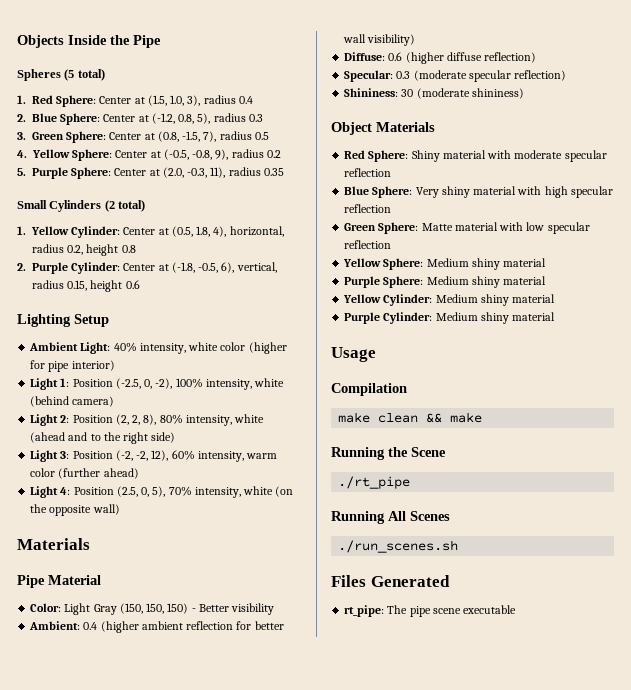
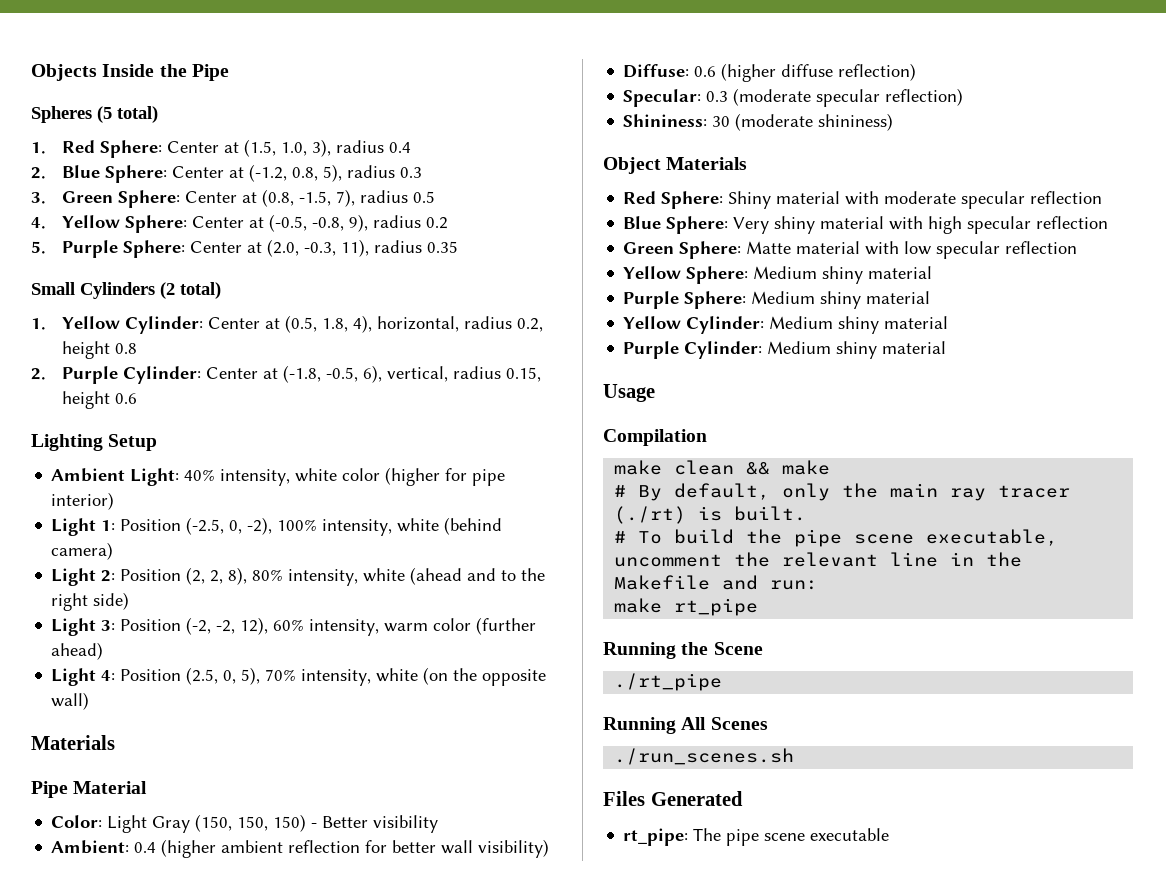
(483, 417) none -> [614,483,1071,501] [614,506,807,524] [614,529,1059,547] [614,552,1023,567] [614,575,819,590] [614,598,759,616] // # By default, only the main ray tracer (./rt) is built. // # To build the pipe scene executable, uncomment the relevant line in the Makefile and run: // make rt_pipe

